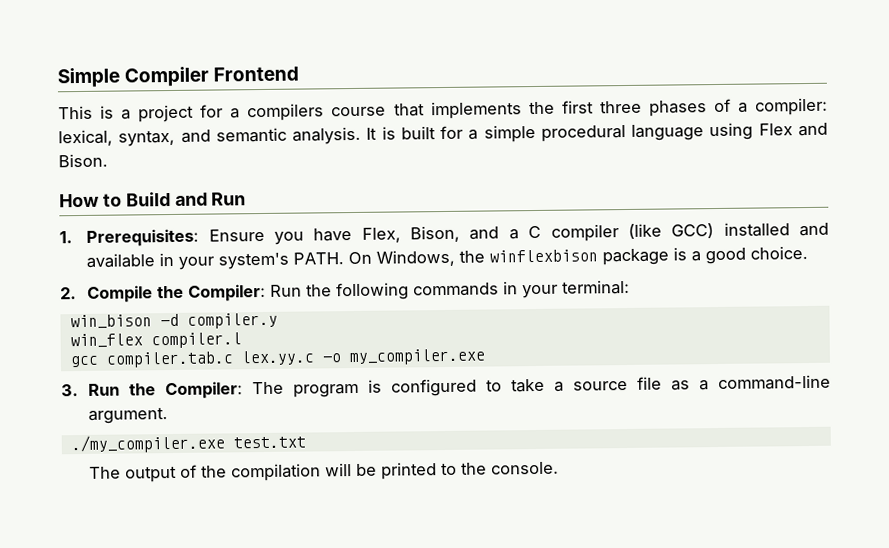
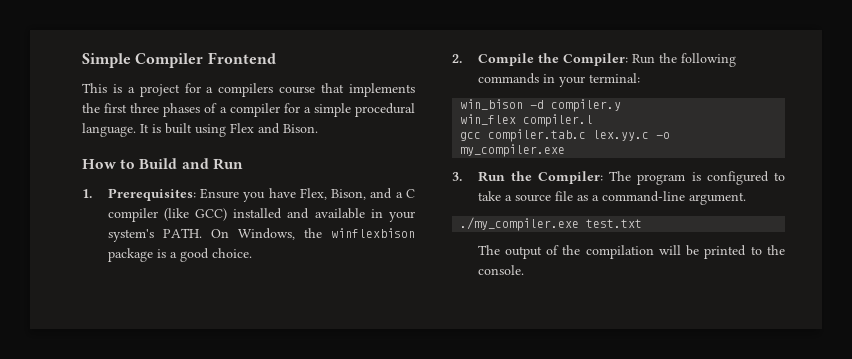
[755,97,828,116] [58,124,705,147] compiler: lexical, syntax, and semantic analysis. It is built for a simple procedural language -> [229,103,415,117] [82,123,192,137] compiler for a simple procedural language. It is built

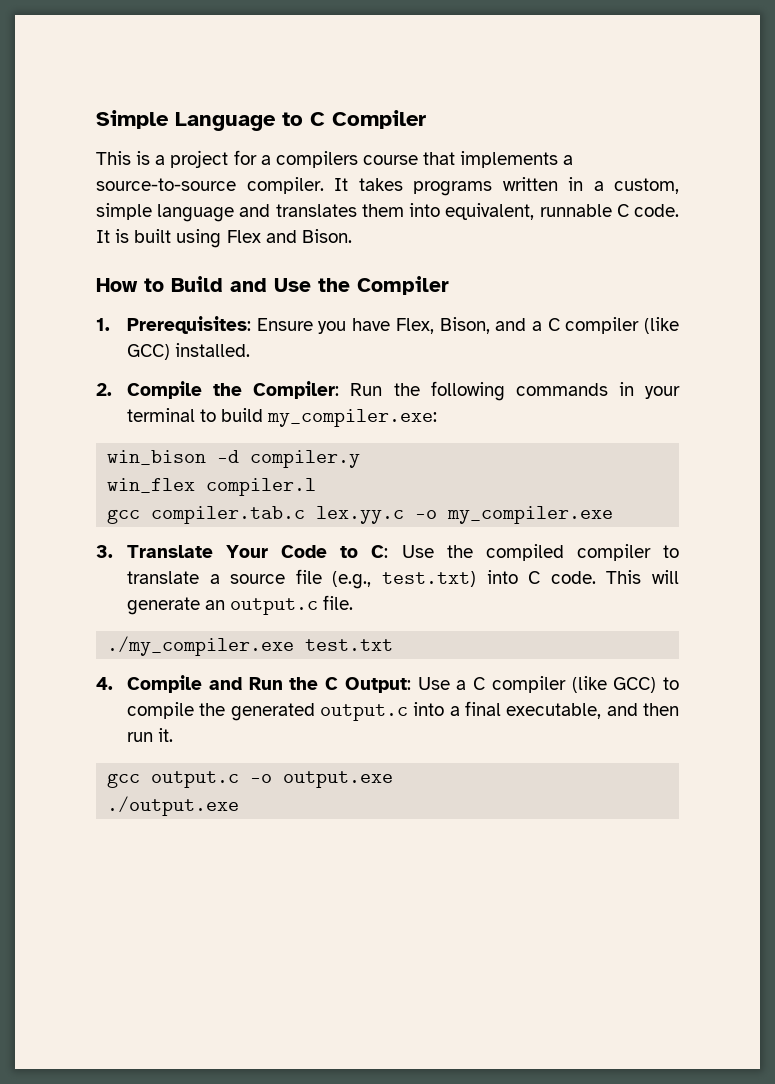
[135,52,276,68] Compiler Frontend -> [175,110,426,131] Language to C Compiler
[82,103,415,117] [82,123,136,137] the first three phases of a compiler for a simple procedural language. -> [563,155,574,165] [96,177,679,196] [96,203,679,222] a source-to-source compiler. It takes programs written in a custom, simple language and translates them into equivalent, runnable C code.
[212,158,243,170] Run -> [274,276,449,295] Use the Compiler
[233,208,415,222] [107,228,415,242] [107,248,252,262] installed and available in your system's PATH. On Windows, the winflexbison package is a good choice. -> [175,343,251,357] installed.
[588,73,640,83] terminal: -> [127,408,438,427] terminal to build my_compiler.exe:
[477,171,785,185] [477,191,746,205] [460,217,643,231] [477,245,785,259] [477,265,524,275] Run the Compiler: The program is configured to take a source file as a command-line argument. // ./my_compiler.exe test.txt // The output of the compilation will be printed to the console. -> [127,544,680,561] [127,569,680,589] [127,595,354,615] [107,636,394,656] [96,675,679,693] [127,701,680,721] [127,728,174,742] [107,771,394,788] [107,796,240,816] Translate Your Code to C: Use the compiled compiler to translate a source file (e.g., test.txt) into C code. This will generate an output.c file. // ./my_compiler.exe test.txt // 4. Compile and Run the C Output: Use a C compiler (like GCC) to compile the generated output.c into a final executable, and then run it. // gcc output.c -o output.exe // ./output.exe

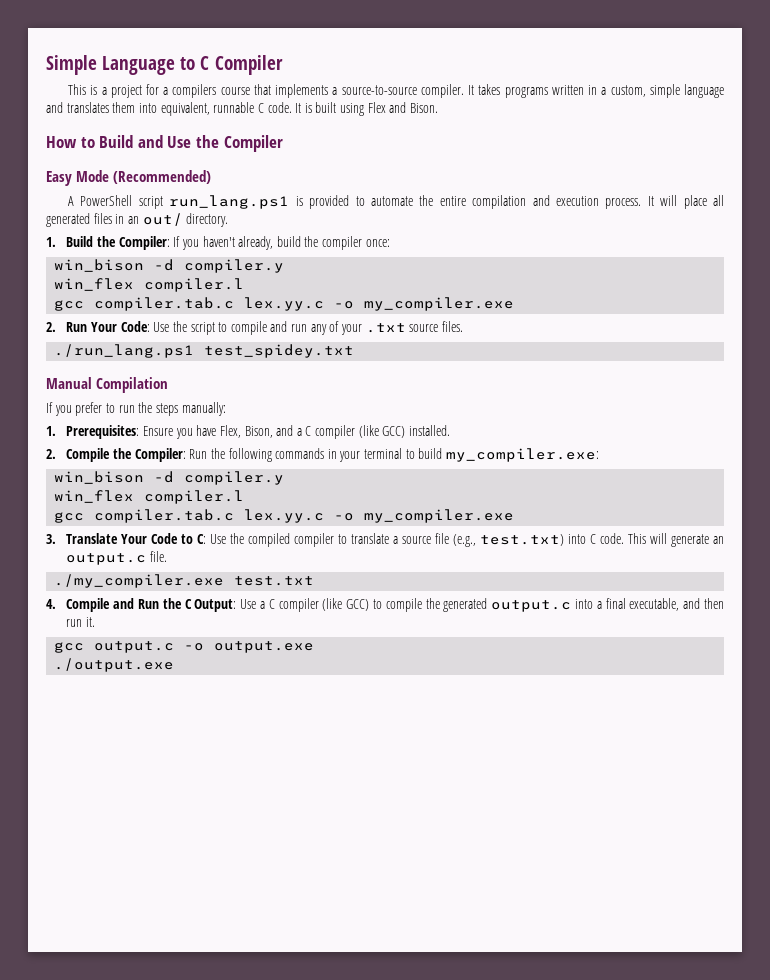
(449, 285) none -> [46,170,212,186] [68,195,724,209] [46,213,229,227] [46,236,390,250] [54,259,285,273] [54,278,245,292] [54,297,515,311] [46,321,463,335] [54,344,355,358] [46,377,169,393] [46,402,226,416] // Easy Mode (Recommended) // A PowerShell script run_lang.ps1 is provided to automate the entire compilation and execution process. It will place all generated files in an out/ directory. // 1. Build the Compiler: If you haven't already, build the compiler once: // win_bison -d compiler.y // win_flex compiler.l // gcc compiler.tab.c lex.yy.c -o my_compiler.exe // 2. Run Your Code: Use the script to compile and run any of your .txt source files. // ./run_lang.ps1 test_spidey.txt // Manual Compilation // If you prefer to run the steps manually:

